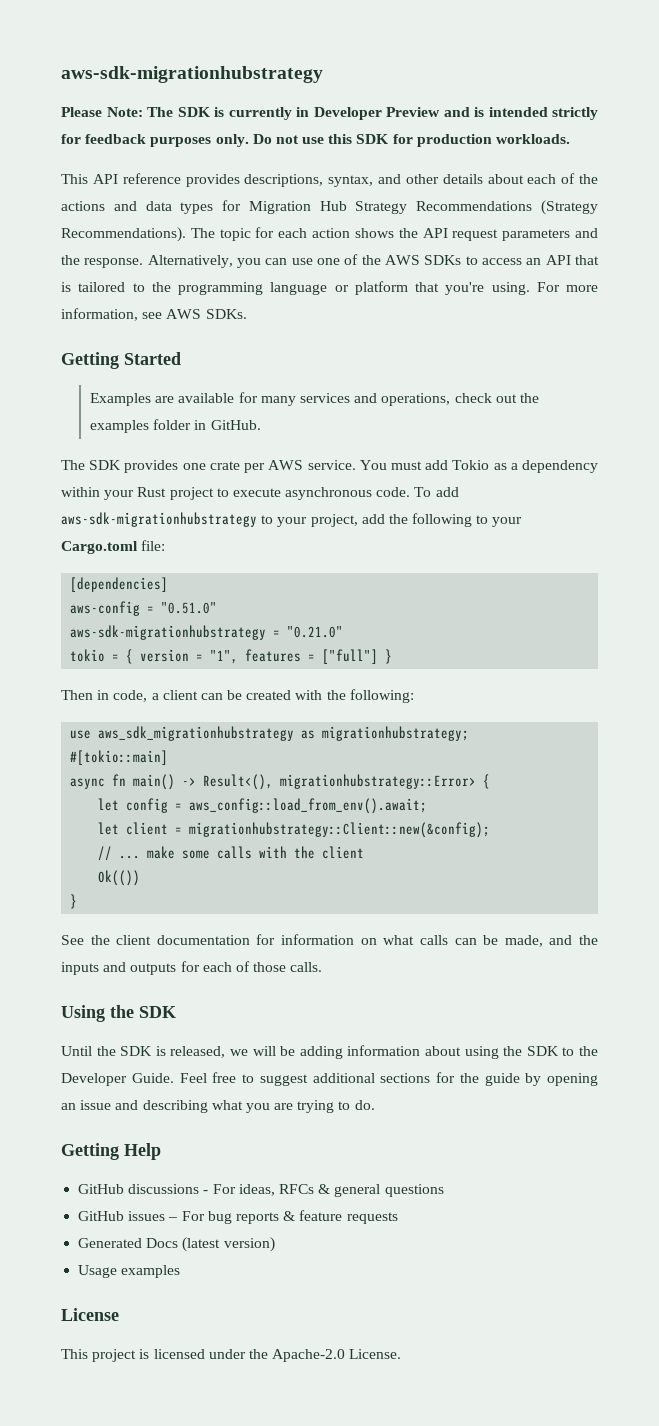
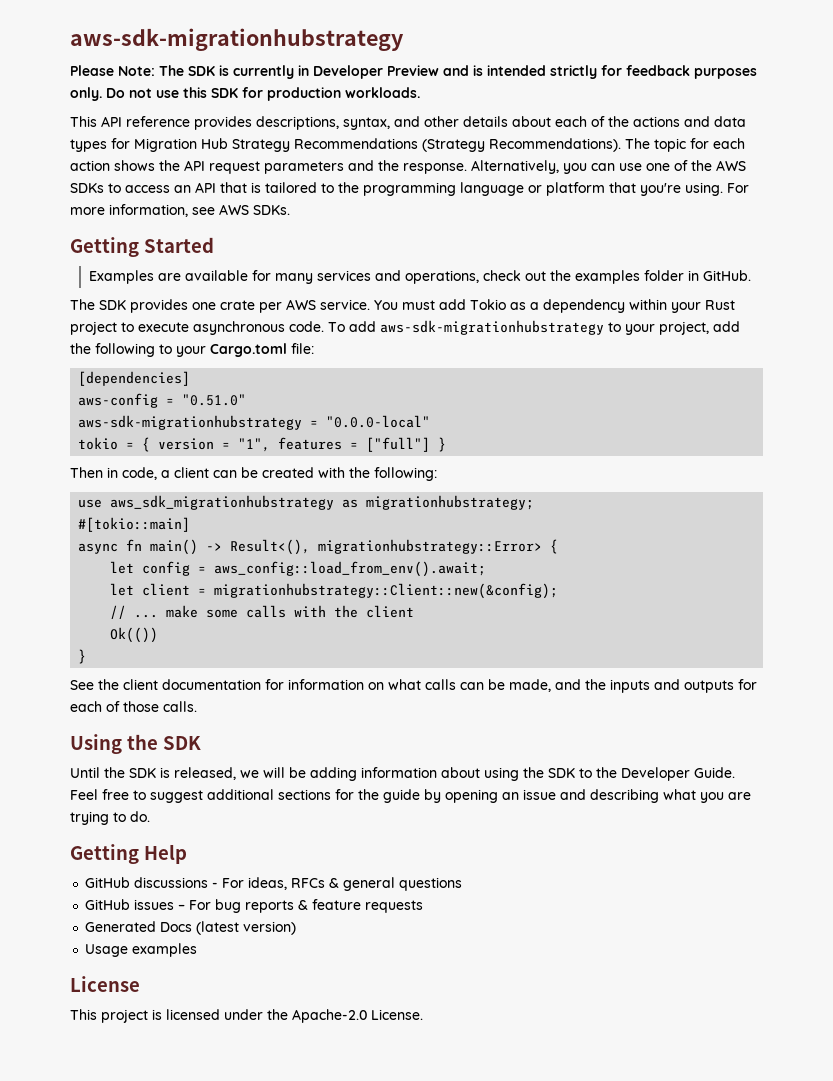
[287,626,344,638] "0.21.0" -> [326,415,431,428] "0.0.0-local"

